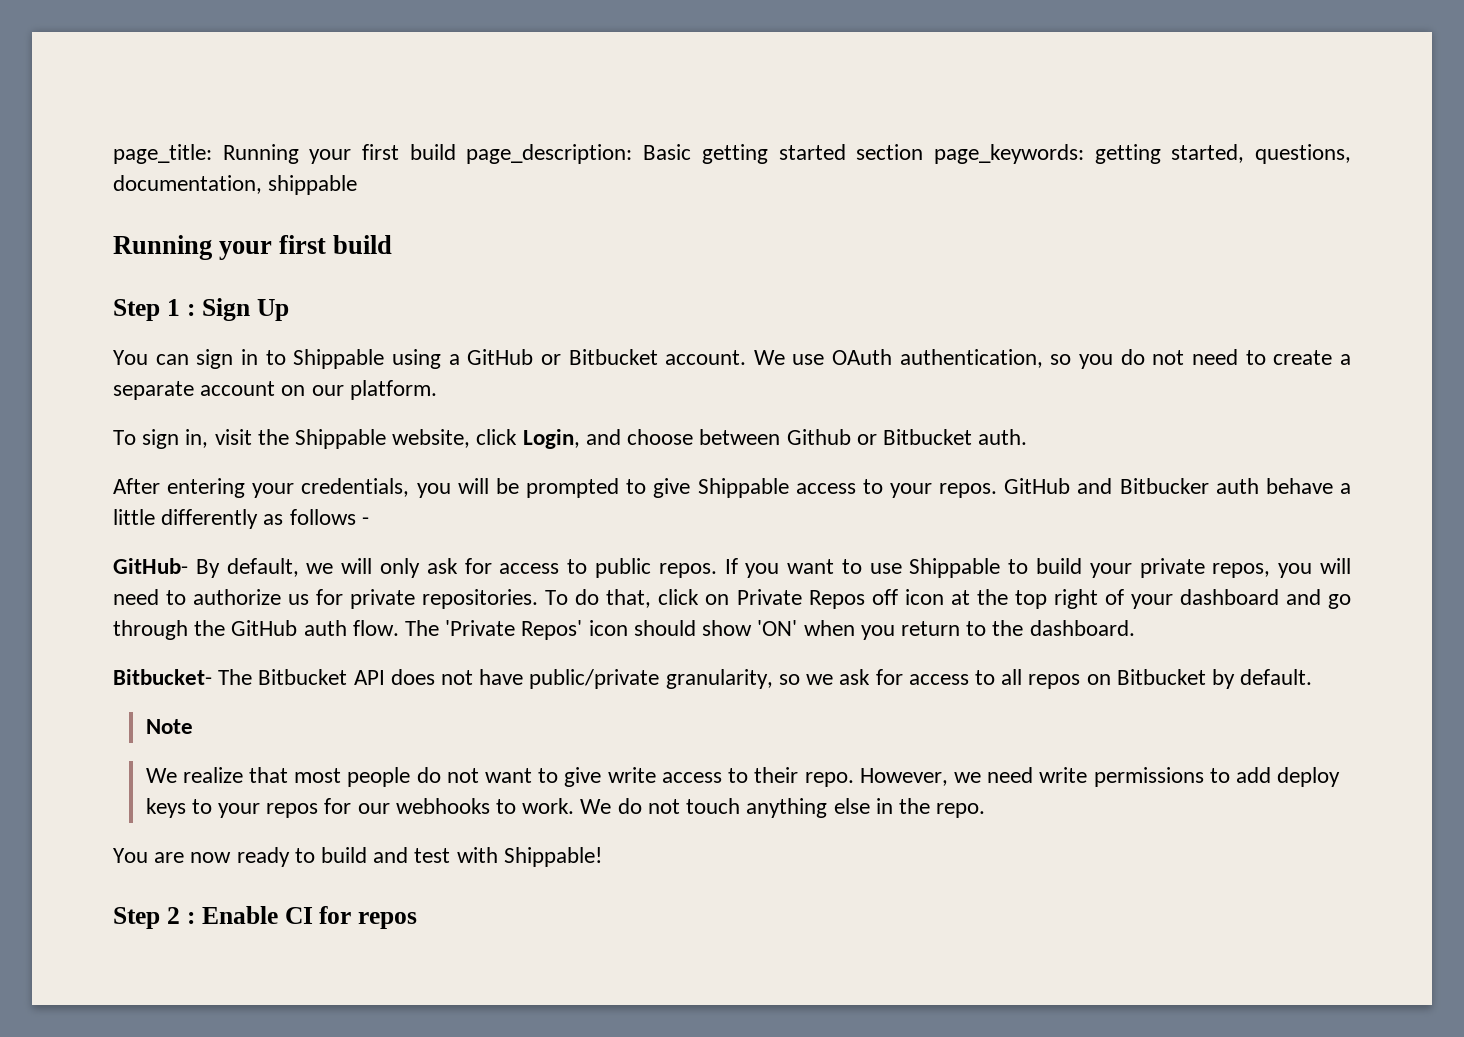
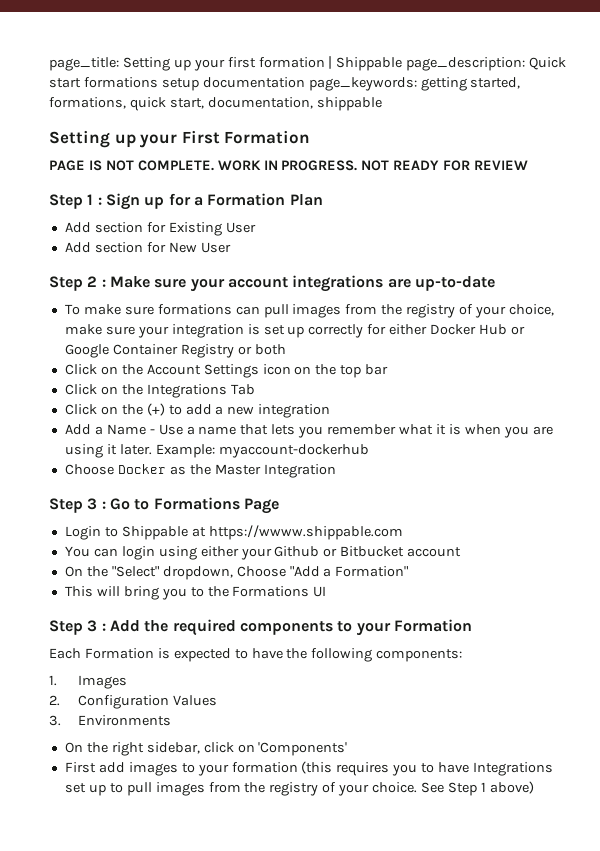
[222,144,1351,164] [113,175,358,195] [113,235,393,260] [113,298,289,321] [113,349,1352,369] [113,380,437,400] [113,429,1028,449] [113,478,1351,498] [113,509,369,529] [113,558,1351,578] [113,589,1351,609] [113,620,1135,640] [113,669,1313,689] [145,719,193,734] [145,767,1341,787] [145,798,986,818] [113,847,602,867] [113,906,418,929] Running your first build page_description: Basic getting started section page_keywords: getting started, questions, documentation, shippable // Running your first build // Step 1 : Sign Up // You can sign in to Shippable using a GitHub or Bitbucket account. We use OAuth authentication, so you do not need to create a separate account on our platform. // To sign in, visit the Shippable website, click Login, and choose between Github or Bitbucket auth. // After entering your credentials, you will be prompted to give Shippable access to your repos. GitHub and Bitbucker auth behave a little differently as follows - // GitHub- By default, we will only ask for access to public repos. If you want to use Shippable to build your private repos, you will need to authorize us for private repositories. To do that, click on Private Repos off icon at the top right of your dashboard and go through the GitHub auth flow. The 'Private Repos' icon should show 'ON' when you return to the dashboard. // Bitbucket- The Bitbucket API does not have public/private granularity, so we ask for access to all repos on Bitbucket by default. // Note // We realize that most people do not want to give write access to their repo. However, we need write permissions to add deploy keys to your repos for our webhooks to work. We do not touch anything else in the repo. // You are now ready to build and test with Shippable! // Step 2 : Enable CI for repos -> [122,56,567,71] [49,77,521,91] [49,97,382,111] [49,130,311,148] [49,160,529,171] [49,193,323,210] [64,222,256,236] [64,242,231,253] [49,275,495,292] [64,304,554,318] [64,324,525,338] [64,344,286,358] [64,364,389,378] [64,384,255,398] [64,403,331,418] [64,424,553,438] [64,444,369,458] [64,464,336,478] [49,497,279,514] [64,525,403,540] [64,546,462,560] [64,566,409,580] [64,586,327,600] [49,619,472,636] [49,648,463,662] [49,675,127,689] [49,695,217,709] [49,715,171,726] [64,742,348,756] [64,761,554,776] [64,781,534,796] Setting up your first formation | Shippable page_description: Quick start formations setup documentation page_keywords: getting started, formations, quick start, documentation, shippable // Setting up your First Formation // PAGE IS NOT COMPLETE. WORK IN PROGRESS. NOT READY FOR REVIEW // Step 1 : Sign up for a Formation Plan // Add section for Existing User // Add section for New User // Step 2 : Make sure your account integrations are up-to-date // To make sure formations can pull images from the registry of your choice, make sure your integration is set up correctly for either Docker Hub or Google Container Registry or both // Click on the Account Settings icon on the top bar // Click on the Integrations Tab // Click on the (+) to add a new integration // Add a Name - Use a name that lets you remember what it is when you are using it later. Example: myaccount-dockerhub // Choose Docker as the Master Integration // Step 3 : Go to Formations Page // Login to Shippable at https://wwww.shippable.com // You can login using either your Github or Bitbucket account // On the "Select" dropdown, Choose "Add a Formation" // This will bring you to the Formations UI // Step 3 : Add the required components to your Formation // Each Formation is expected to have the following components: // 1. Images // 2. Configuration Values // 3. Environments // On the right sidebar, click on 'Components' // First add images to your formation (this requires you to have Integrations set up to pull images from the registry of your choice. See Step 1 above)

